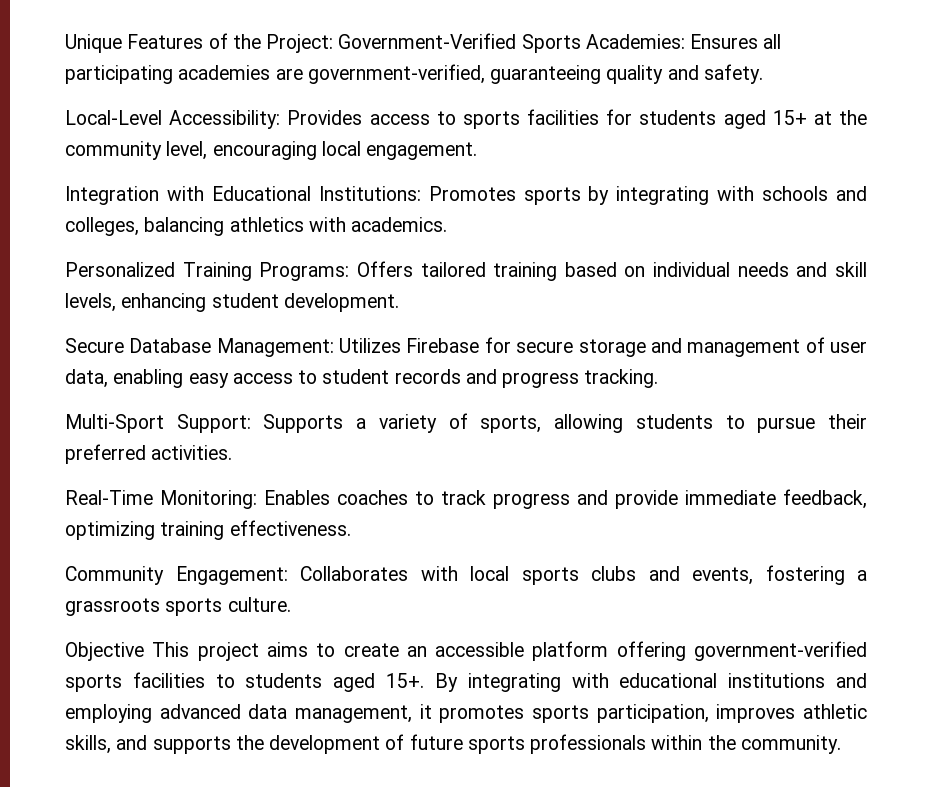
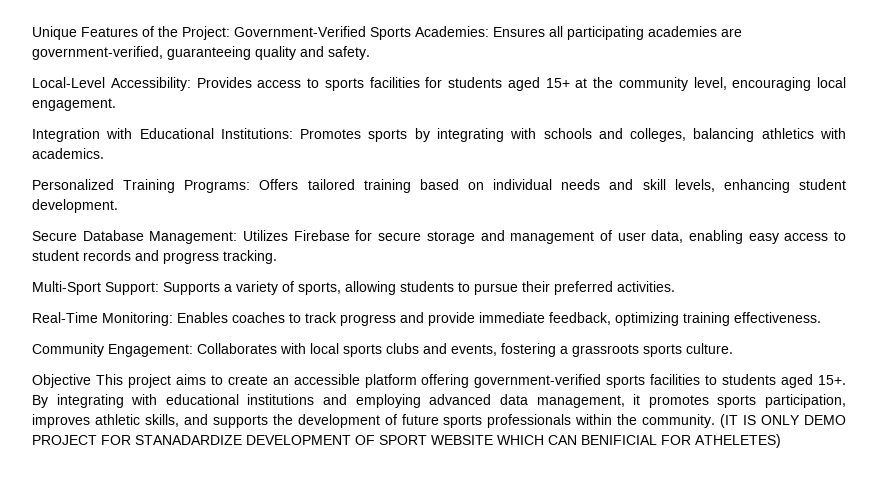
(841, 744) none -> [720,414,847,428] [32,434,781,448] (IT IS ONLY DEMO PROJECT FOR STANADARDIZE DEVELOPMENT OF SPORT WEBSITE WHICH CAN BENIFICIAL FOR ATHELETES)

